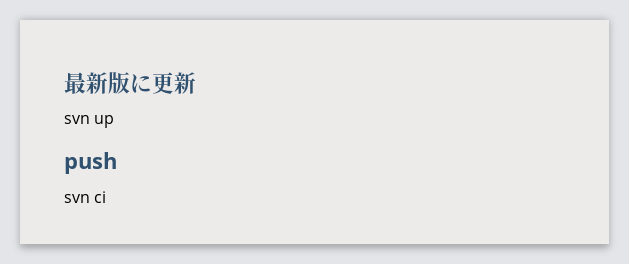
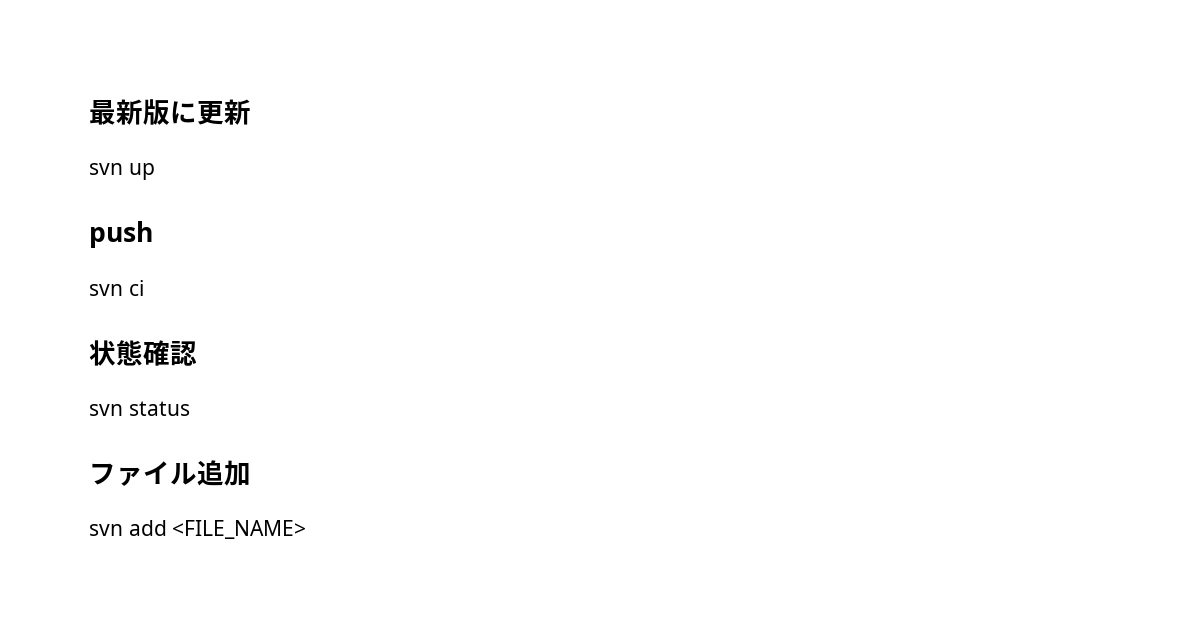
(107, 197) none -> [89,340,197,366] [89,401,190,416] [89,460,251,486] [89,520,307,539] // 状態確認 // svn status // ファイル追加 // svn add <FILE_NAME>

